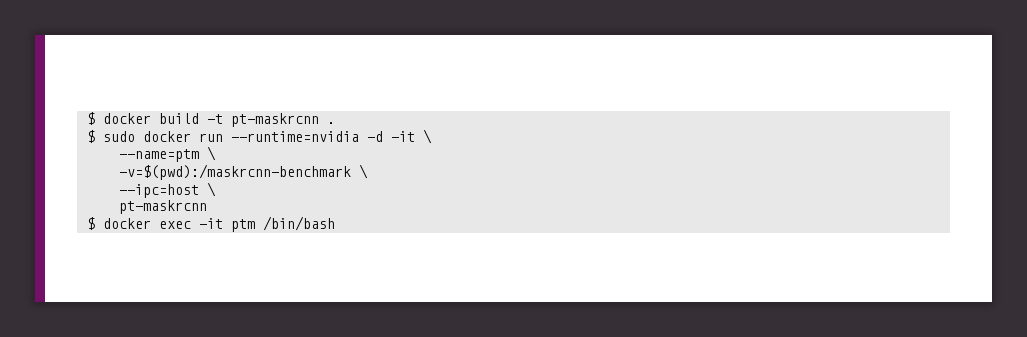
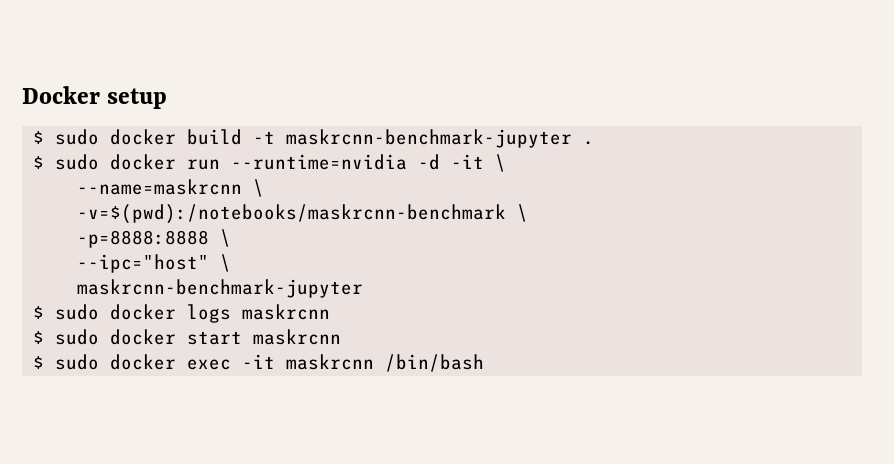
[87,112,96,125] $ -> [22,86,168,109] [32,129,99,145] Docker setup // $ sudo
[231,113,320,127] pt-maskrcnn -> [285,129,572,148] maskrcnn-benchmark-jupyter
[119,146,217,162] [119,164,369,180] [119,182,217,198] [119,200,208,214] [87,217,96,230] --name=ptm \ // -v=$(pwd):/maskrcnn-benchmark \ // --ipc=host \ // pt-maskrcnn // $ -> [76,179,264,197] [76,204,528,224] [76,229,231,248] [76,254,231,273] [76,279,363,298] [32,304,330,323] [32,329,341,345] [32,354,99,370] --name=maskrcnn \ // -v=$(pwd):/notebooks/maskrcnn-benchmark \ // -p=8888:8888 \ // --ipc="host" \ // maskrcnn-benchmark-jupyter // $ sudo docker logs maskrcnn // $ sudo docker start maskrcnn // $ sudo
[231,219,256,232] ptm -> [285,354,374,370] maskrcnn

